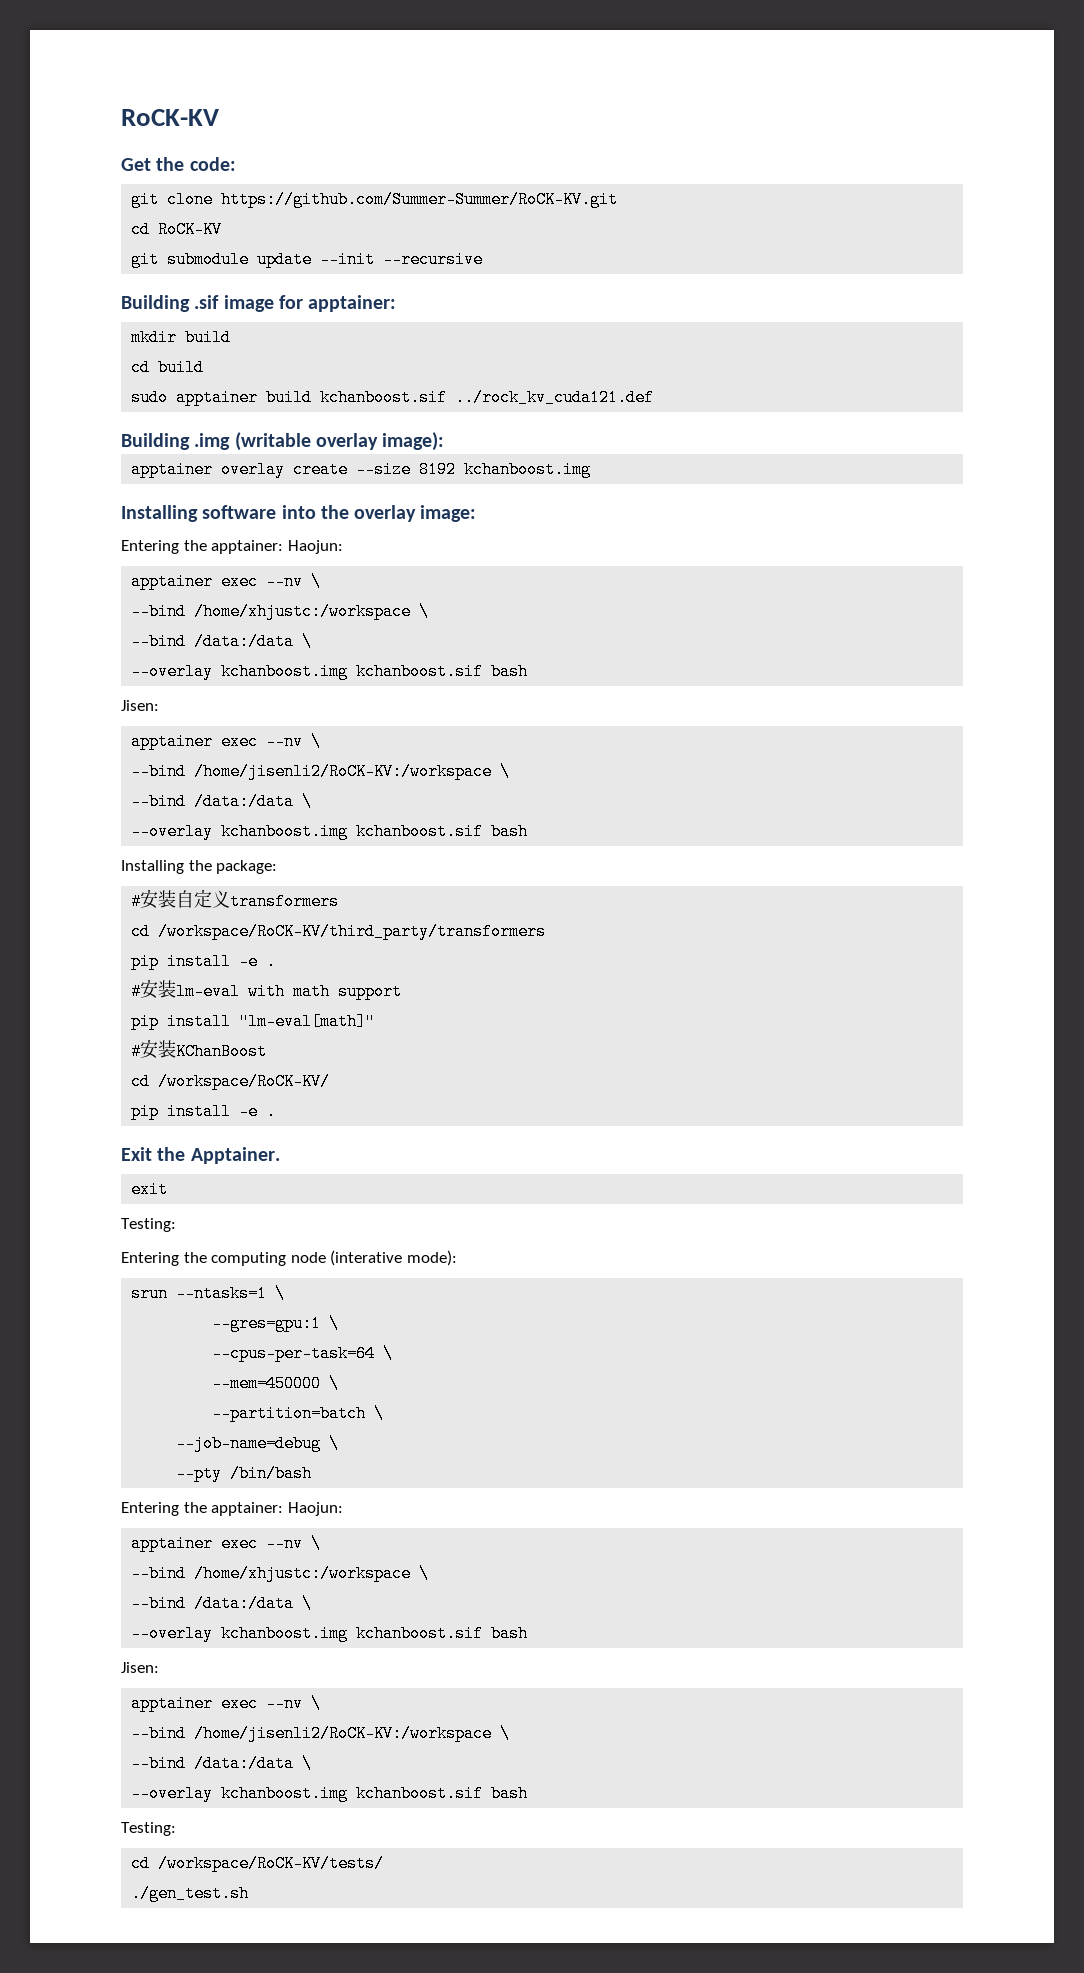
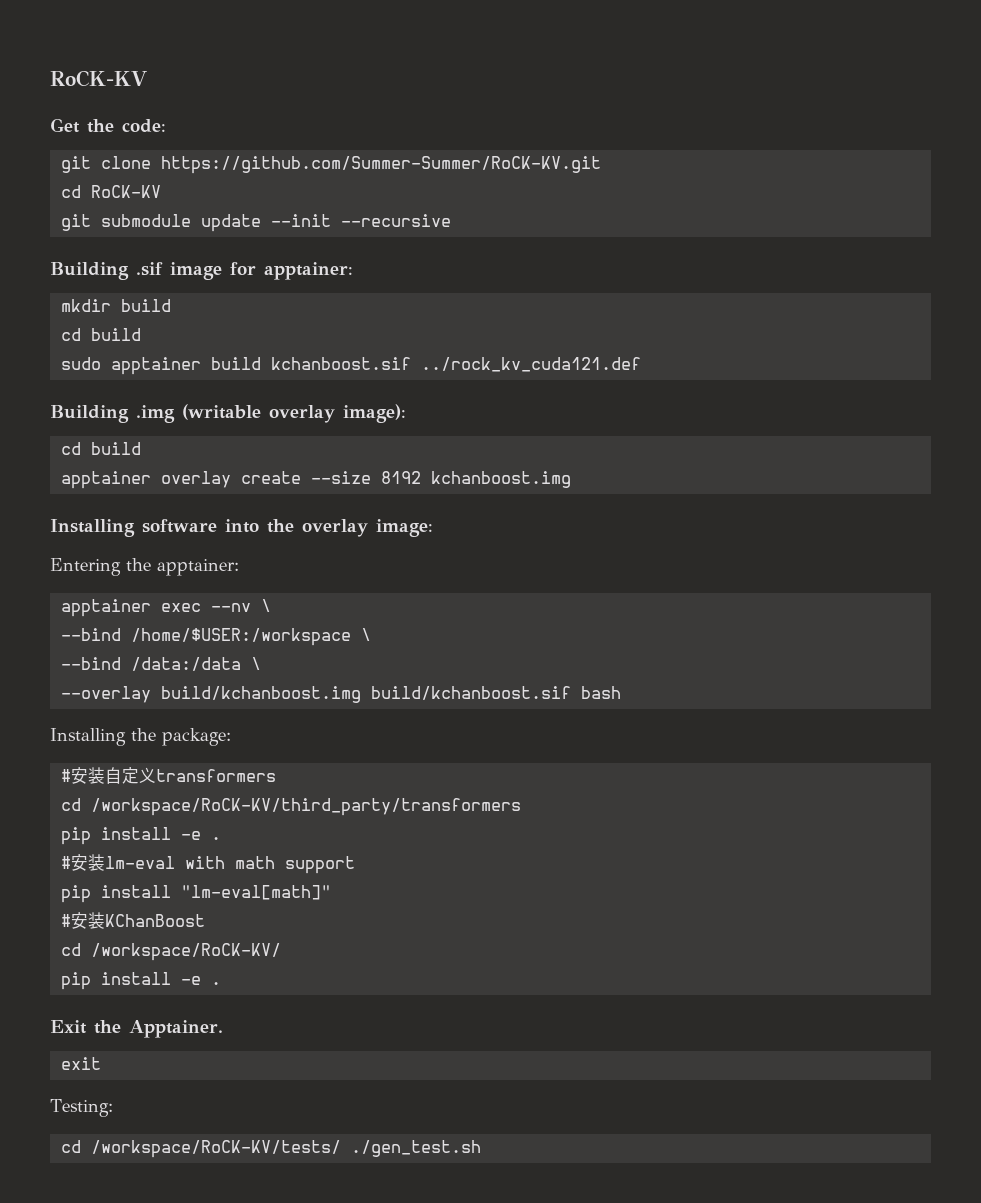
(445, 441) none -> [60,442,141,455] // cd build
[287,540,343,554] [131,573,322,590] [131,603,430,620] [131,633,313,650] [131,663,529,680] [121,700,159,711] [131,733,322,750] [131,763,511,780] [131,793,313,810] [131,823,484,840] Haojun: // apptainer exec --nv \ // --bind /home/xhjustc:/workspace \ // --bind /data:/data \ // --overlay kchanboost.img kchanboost.sif bash // Jisen: // apptainer exec --nv \ // --bind /home/jisenli2/RoCK-KV:/workspace \ // --bind /data:/data \ // --overlay kchanboost.img kchanboost.sif -> [60,599,271,617] [60,628,371,646] [60,657,261,671] [60,686,571,703] // apptainer exec --nv \ // --bind /home/$USER:/workspace \ // --bind /data:/data \ // --overlay build/kchanboost.img build/kchanboost.sif
[121,1250,457,1266] [131,1285,286,1302] [212,1315,340,1332] [212,1345,394,1362] [212,1375,340,1392] [212,1405,385,1422] [176,1435,340,1452] [176,1465,313,1482] [121,1502,343,1516] [131,1535,322,1552] [131,1565,430,1582] [131,1595,313,1612] [131,1625,529,1642] [121,1662,159,1673] [131,1695,322,1712] [131,1725,511,1742] [131,1755,313,1772] [131,1785,529,1802] [121,1822,176,1836] // Entering the computing node (interative mode): // srun --ntasks=1 \ // --gres=gpu:1 \ // --cpus-per-task=64 \ // --mem=450000 \ // --partition=batch \ // --job-name=debug \ // --pty /bin/bash // Entering the apptainer: Haojun: // apptainer exec --nv \ // --bind /home/xhjustc:/workspace \ // --bind /data:/data \ // --overlay kchanboost.img kchanboost.sif bash // Jisen: // apptainer exec --nv \ // --bind /home/jisenli2/RoCK-KV:/workspace \ // --bind /data:/data \ // --overlay kchanboost.img kchanboost.sif bash // Testing: -> (113, 1108) none
(385, 1863) // -> (341, 1149) none

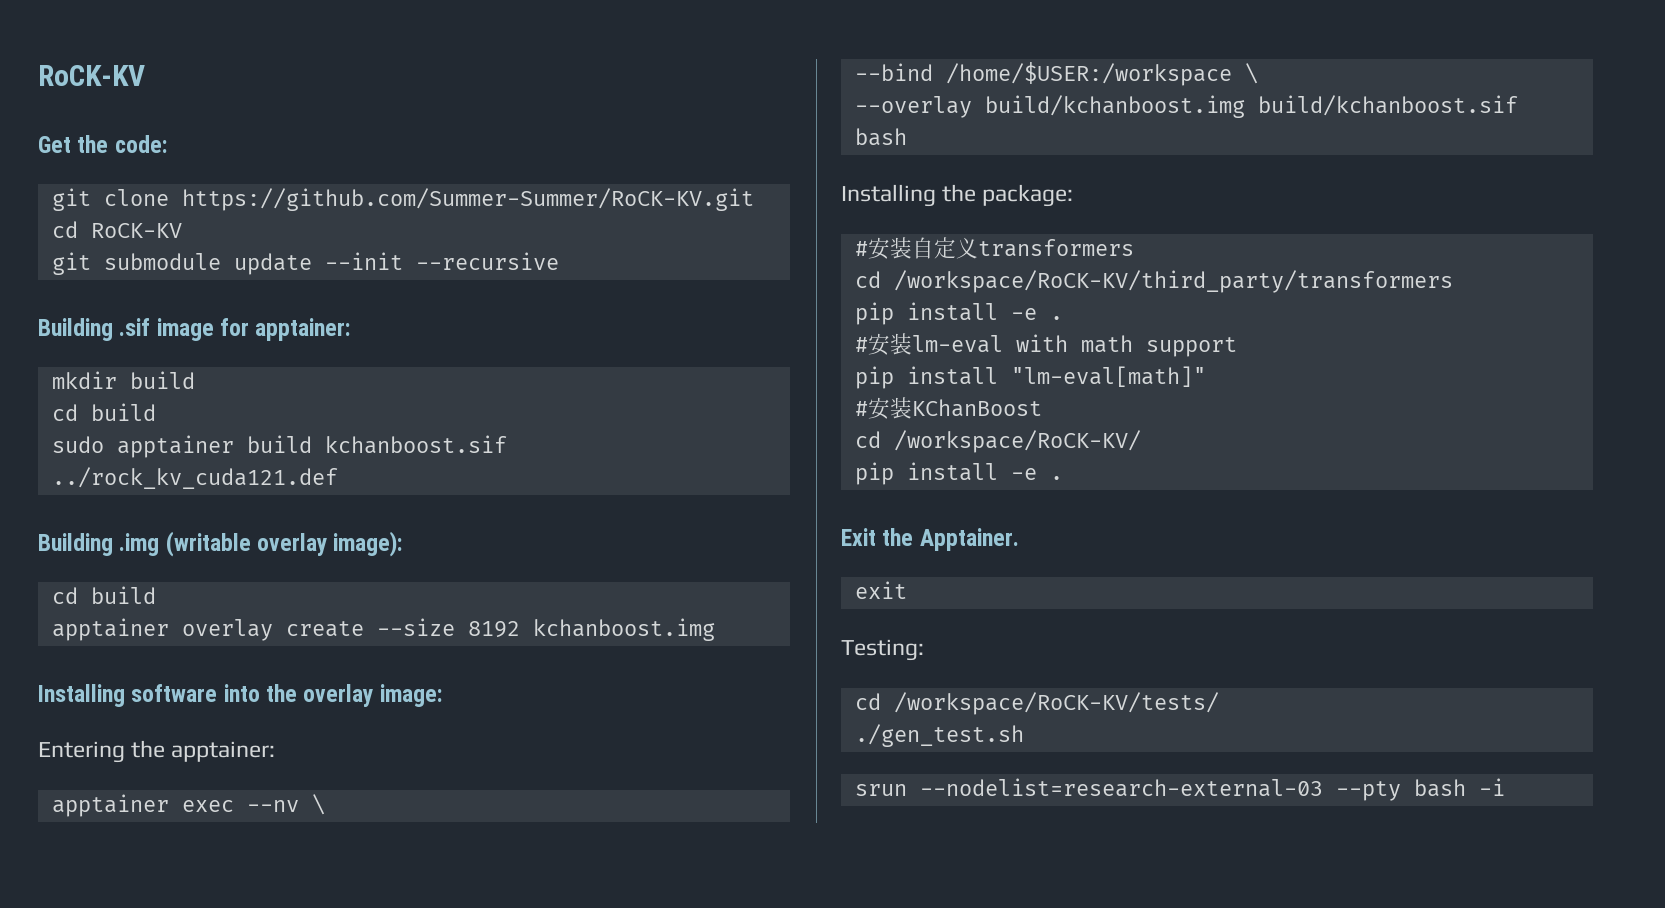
[60,657,261,671] // --bind /data:/data \ -> (1258, 73) none
(341, 1149) none -> (1219, 703) //
(481, 1148) none -> [854,778,1505,801] // srun --nodelist=research-external-03 --pty bash -i

